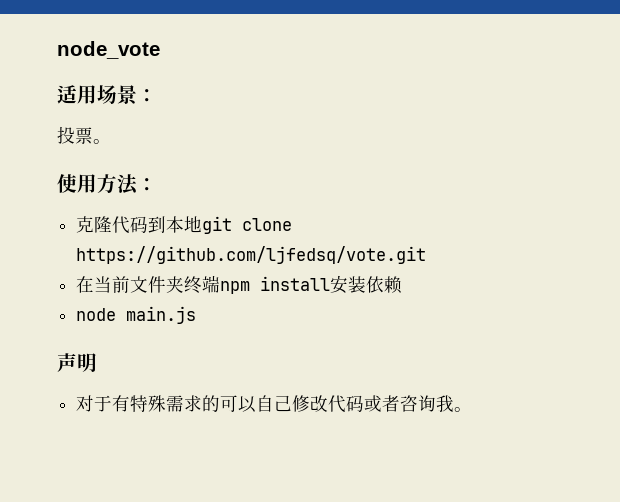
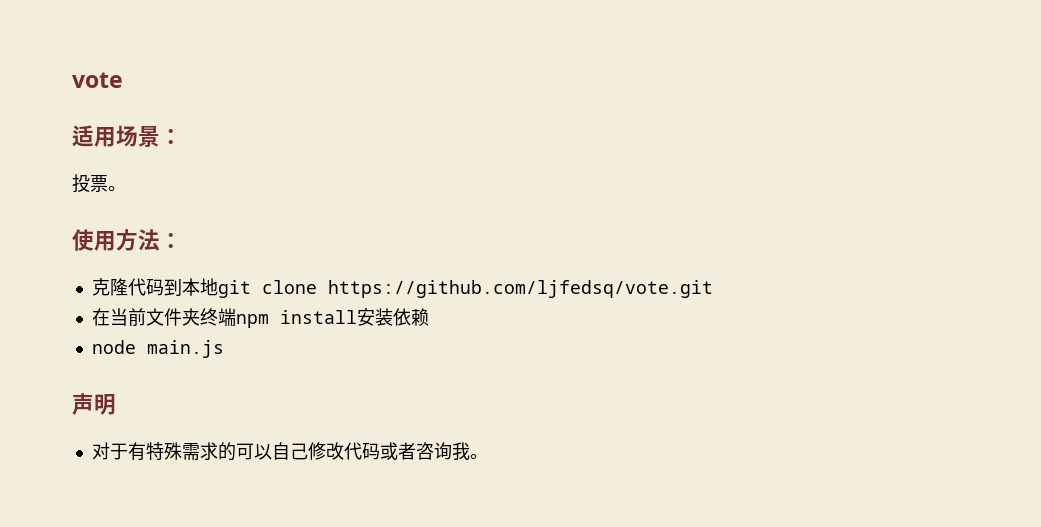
[57,41,160,59] node_vote -> [72,72,123,88] vote

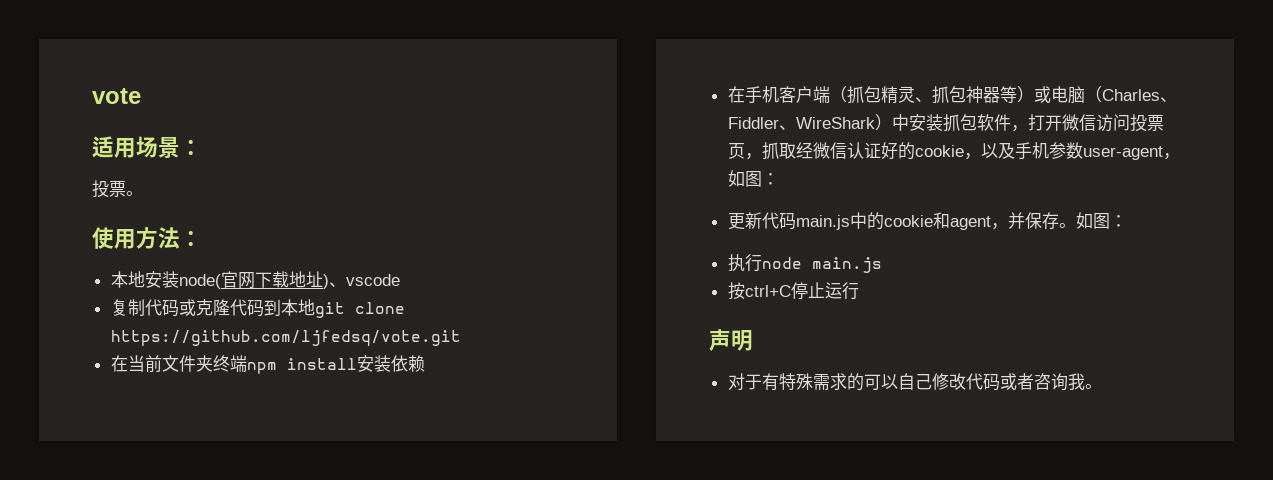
(182, 240) none -> [110,271,400,289] [110,299,196,317] 本地安装node(官网下载地址)、vscode // 复制代码或
(429, 317) none -> [727,86,1177,104] [727,114,1164,132] [727,142,1180,160] [727,170,779,187] [727,212,1127,230] [727,254,762,272] 在手机客户端（抓包精灵、抓包神器等）或电脑（Charles、Fiddler、WireShark）中安装抓包软件，打开微信访问投票页，抓取经微信认证好的cookie，以及手机参数user-agent，如图： // 更新代码main.js中的cookie和agent，并保存。如图： // 执行
(224, 349) none -> [727,282,859,300] // 按ctrl+C停止运行

